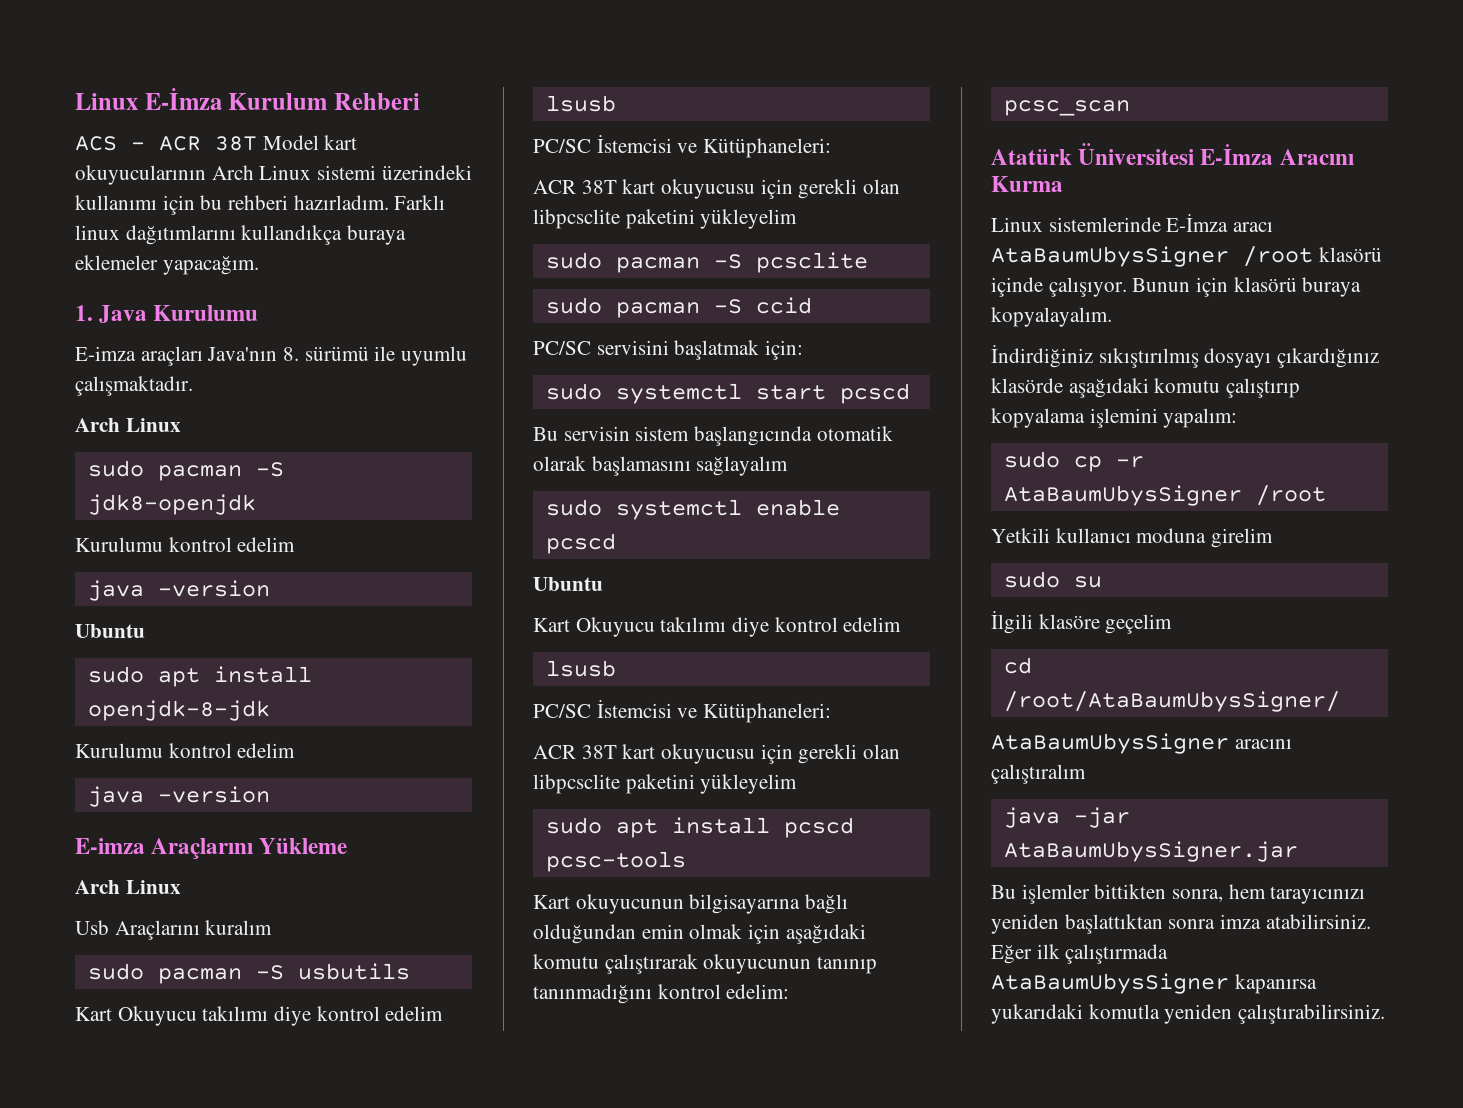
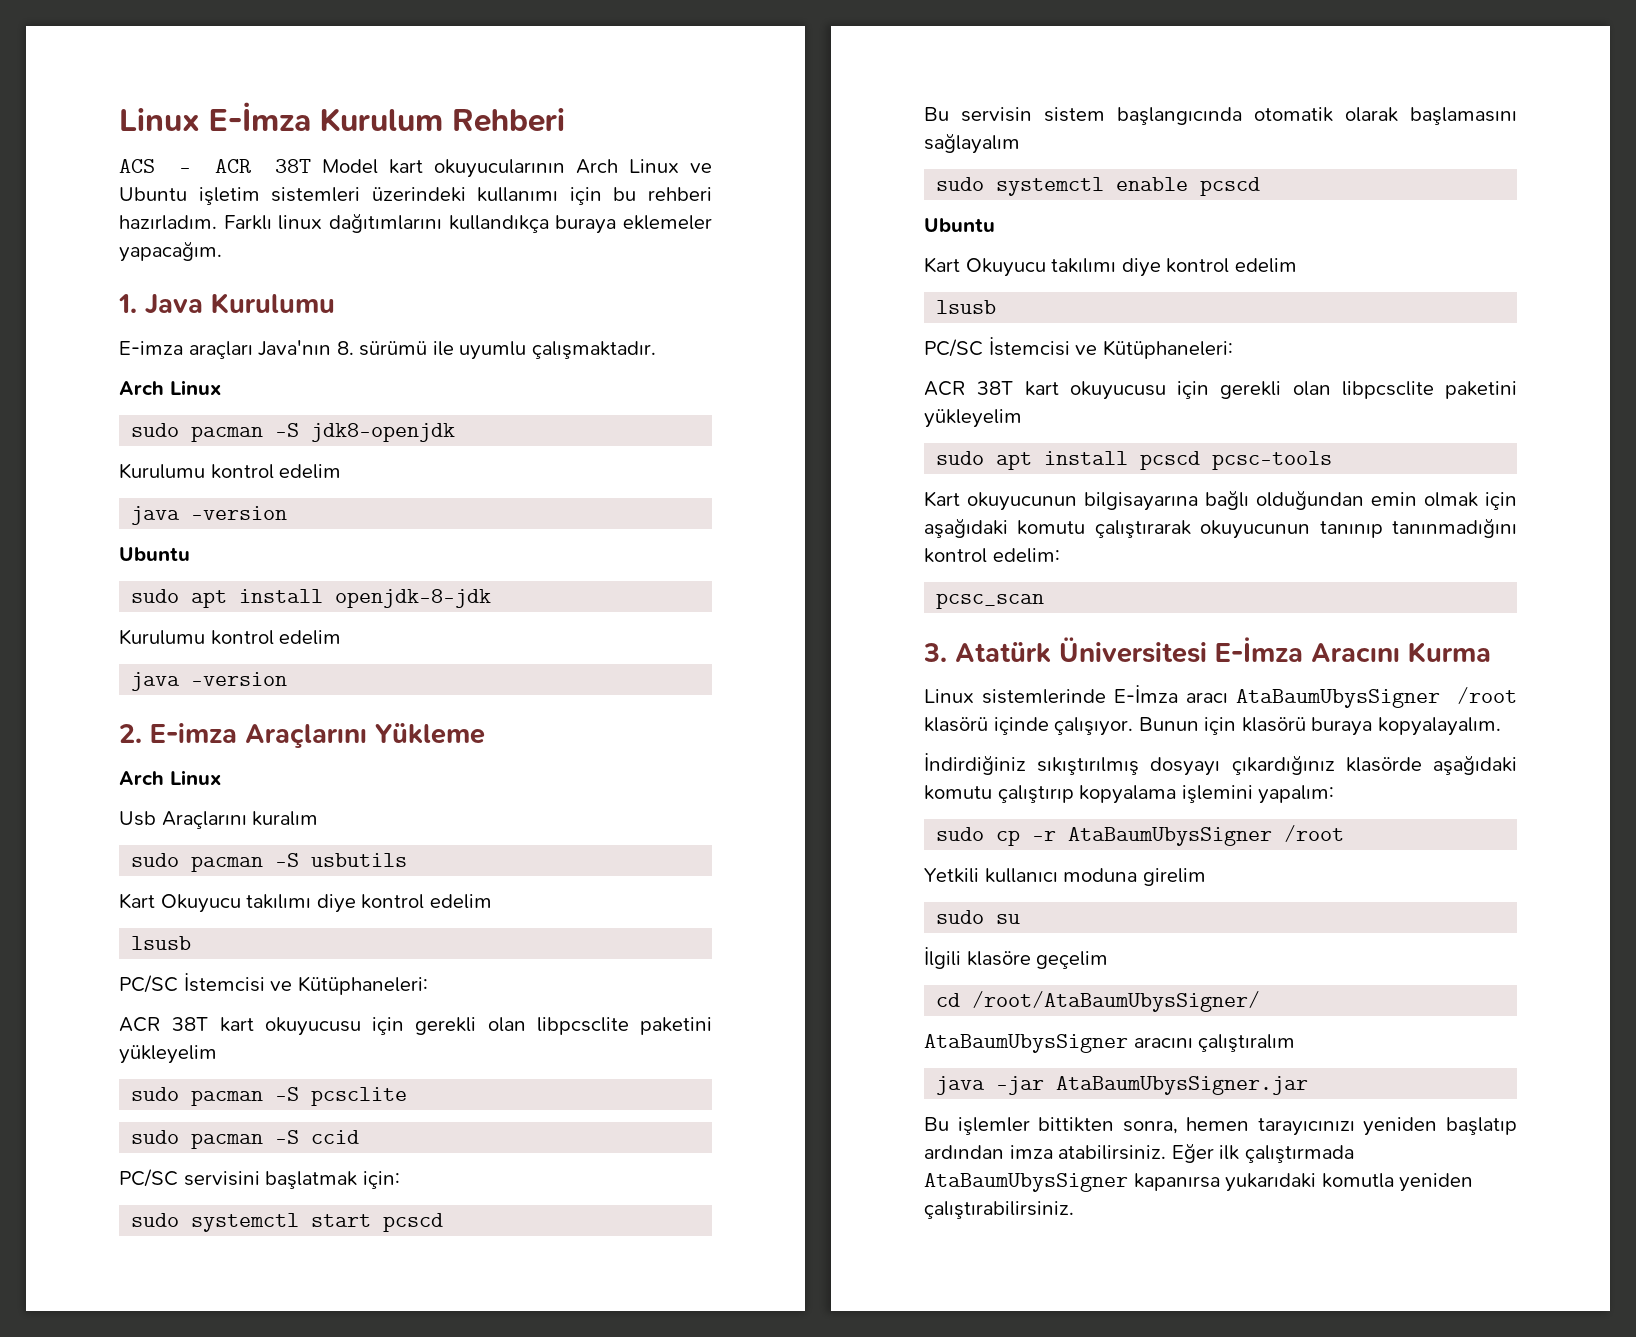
[317,165,377,180] sistemi -> [690,163,713,173] [119,187,361,205] ve Ubuntu işletim sistemleri
(270, 794) none -> [119,724,142,743] 2.
(1130, 108) none -> [923,643,947,662] 3.
[1228,884,1266,899] hem -> [1186,1117,1250,1131] hemen
[1064,914,1216,934] başlattıktan sonra -> [1446,1117,1517,1135] [924,1145,1004,1159] başlatıp ardından

